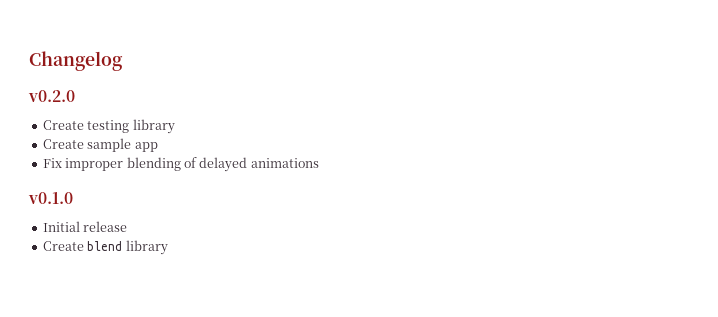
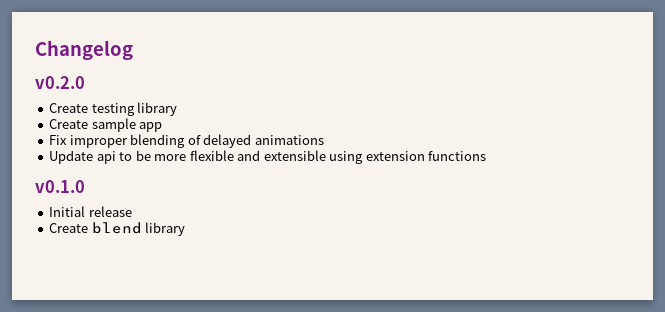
(319, 163) none -> [49,150,487,164] // Update api to be more flexible and extensible using extension functions

